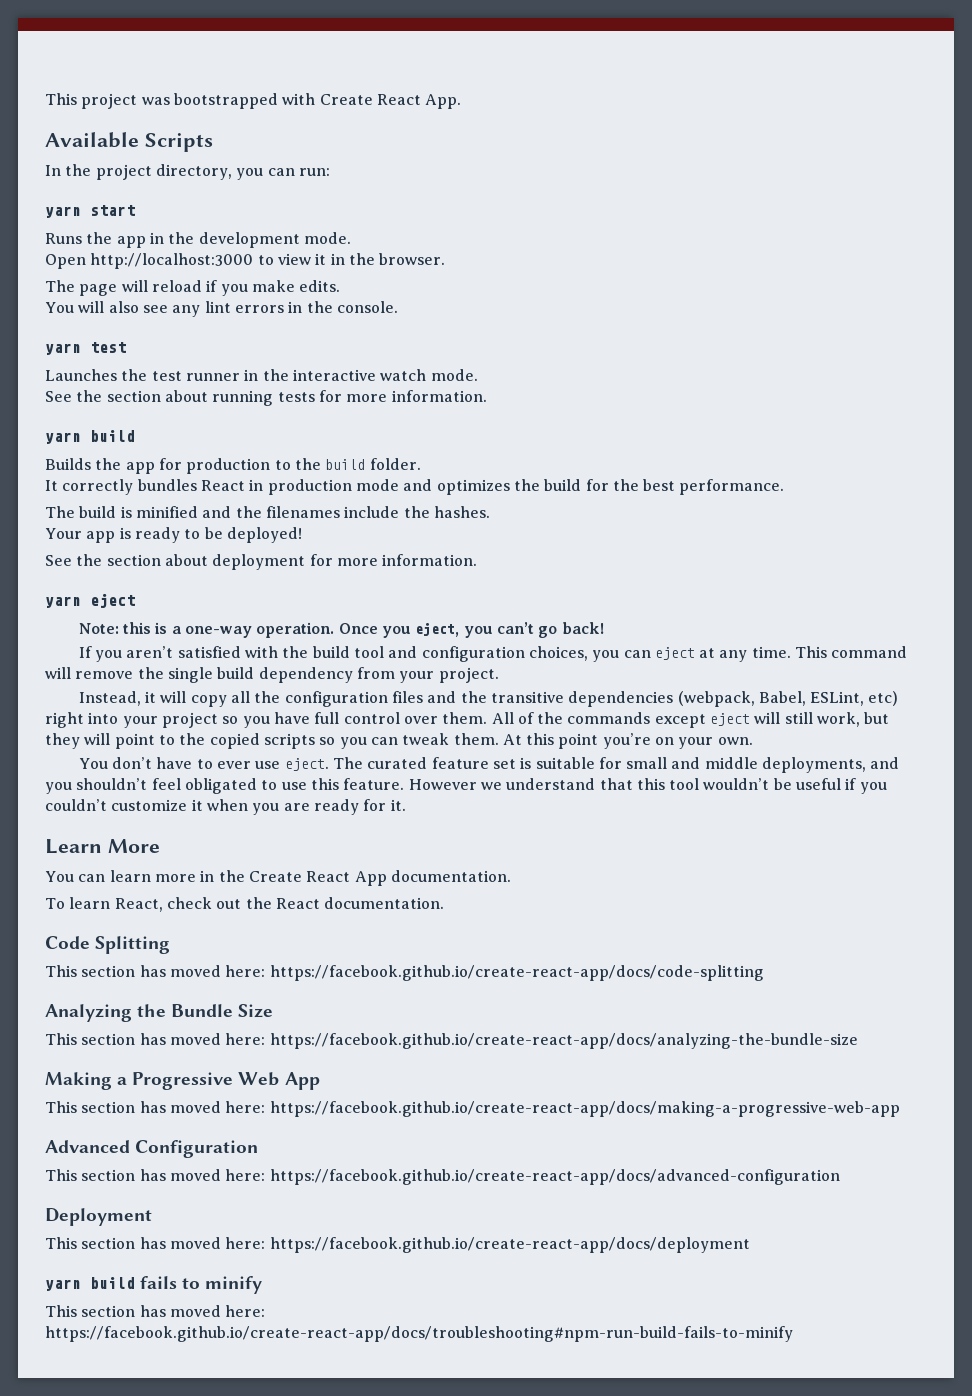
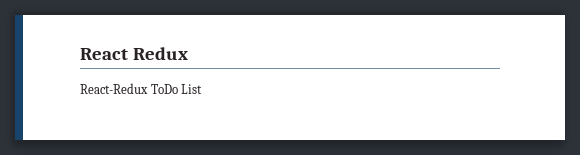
[45,93,462,109] [45,132,213,152] [45,164,330,180] [45,205,135,218] [45,232,351,248] [45,253,446,269] [45,280,341,296] [45,301,398,317] [45,342,126,355] [45,369,478,381] [45,390,487,406] [45,430,135,444] [45,458,421,474] [45,479,785,495] [45,506,490,518] [45,527,302,543] [45,554,478,570] [45,593,135,608] [78,622,604,638] [78,646,908,662] [45,667,499,683] [78,691,899,707] [45,712,890,728] [45,733,753,749] [78,757,900,773] [45,778,887,794] [45,799,406,815] [45,839,160,854] [45,870,511,886] [45,897,445,912] [45,936,171,954] [45,965,764,981] [45,1004,274,1022] [45,1033,858,1049] [45,1072,320,1090] [45,1101,900,1117] [45,1140,259,1158] [45,1169,840,1185] [45,1208,152,1226] [45,1237,750,1253] [45,1276,263,1294] [45,1305,266,1317] [45,1326,793,1342] This project was bootstrapped with Create React App. // Available Scripts // In the project directory, you can run: // yarn start // Runs the app in the development mode. // Open http://localhost:3000 to view it in the browser. // The page will reload if you make edits. // You will also see any lint errors in the console. // yarn test // Launches the test runner in the interactive watch mode. // See the section about running tests for more information. // yarn build // Builds the app for production to the build folder. // It correctly bundles React in production mode and optimizes the build for the best performance. // The build is minified and the filenames include the hashes. // Your app is ready to be deployed! // See the section about deployment for more information. // yarn eject // Note: this is a one-way operation. Once you eject, you can’t go back! // If you aren’t satisfied with the build tool and configuration choices, you can eject at any time. This command will remove the single build dependency from your project. // Instead, it will copy all the configuration files and the transitive dependencies (webpack, Babel, ESLint, etc) right into your project so you have full control over them. All of the commands except eject will still work, but they will point to the copied scripts so you can tweak them. At this point you’re on your own. // You don’t have to ever use eject. The curated feature set is suitable for small and middle deployments, and you shouldn’t feel obligated to use this feature. However we understand that this tool wouldn’t be useful if you couldn’t customize it when you are ready for it. // Learn More // You can learn more in the Create React App documentation. // To learn React, check out the React documentation. // Code Splitting // This section has moved here: https://facebook.github.io/create-react-app/docs/code-splitting // Analyzing the Bundle Size // This section has moved here: https://facebook.github.io/create-react-app/docs/analyzing-the-bundle-size // Making a Progressive Web App // This section has moved here: https://facebook.github.io/create-react-app/docs/making-a-progressive-web-app // Advanced Configuration // This section has moved here: https://facebook.github.io/create-react-app/docs/advanced-configuration // Deployment // This section has moved here: https://facebook.github.io/create-react-app/docs/deployment // yarn build fails to minify // This section has moved here: https://facebook.github.io/create-react-app/docs/troubleshooting#npm-run-build-fails-to-minify -> [80,47,188,60] [80,83,203,94] React Redux // React-Redux ToDo List

